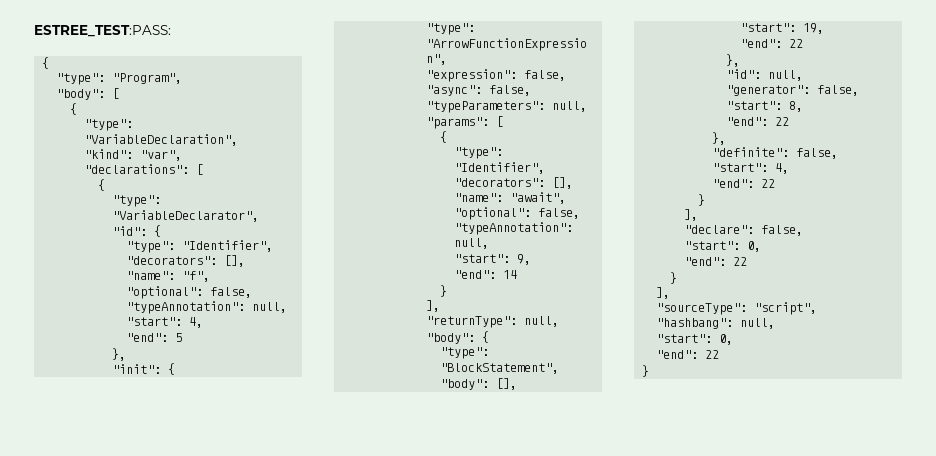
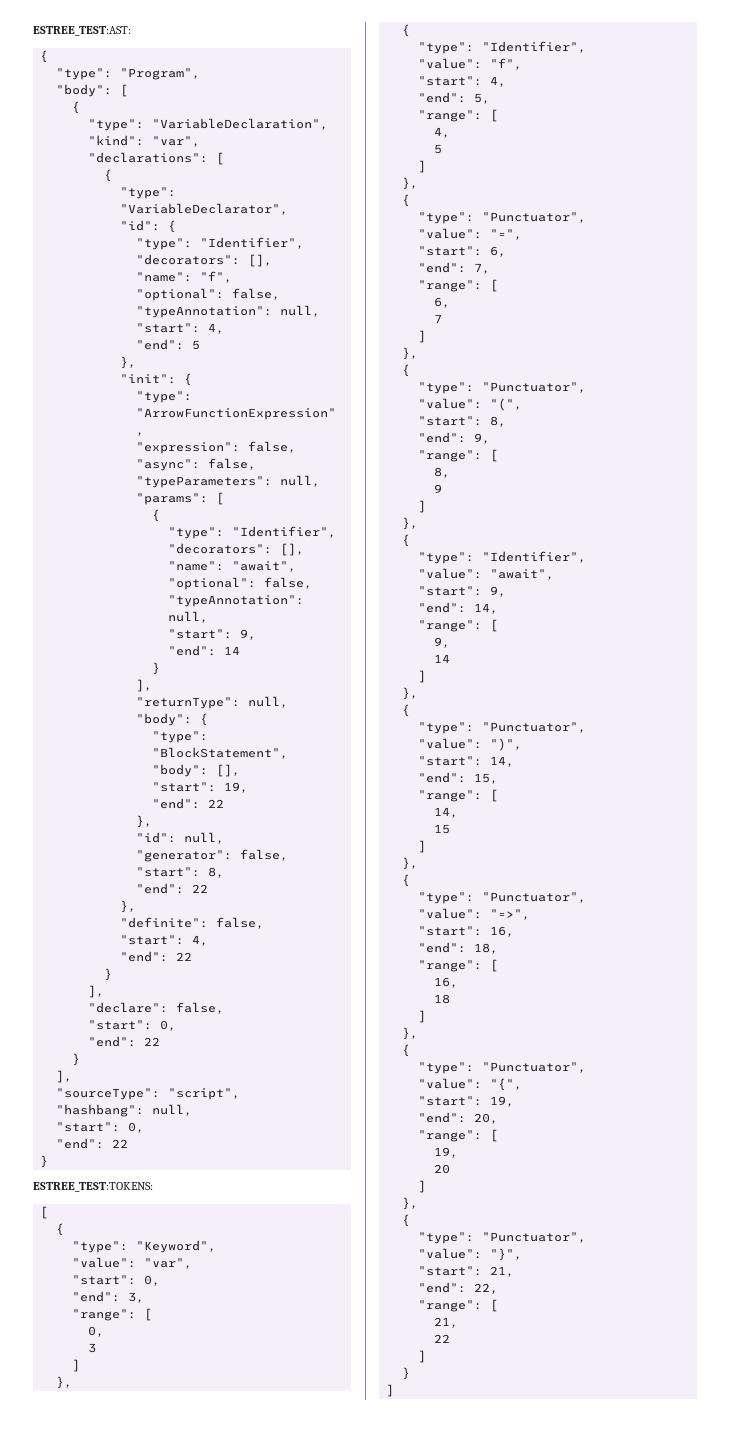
[34,25,171,37] ESTREE_TEST:PASS: -> [33,26,131,36] ESTREE_TEST:AST:
(650, 371) none -> [33,1182,153,1192] [40,1206,49,1219] [56,1223,65,1236] [72,1240,217,1253] [72,1257,193,1269] [72,1275,161,1286] [72,1291,145,1303] [72,1308,153,1321] [88,1326,105,1337] [88,1343,97,1353] [72,1359,81,1372] [56,1376,73,1389] [402,24,411,37] [418,41,587,54] [418,58,523,70] [418,76,507,87] [418,92,491,104] [418,109,499,122] [434,127,451,138] [434,144,443,154] [418,160,427,173] [402,177,419,190] [402,194,411,207] [418,212,587,224] [418,228,523,240] [418,246,507,257] [418,262,491,274] [418,279,499,292] [434,297,451,308] [434,314,443,323] [418,330,427,343] [402,347,419,360] [402,364,411,377] [418,382,587,394] [418,398,523,411] [418,416,507,427] [418,432,491,444] [418,449,499,462] [434,467,451,478] [434,484,443,493] [418,500,427,513] [402,517,419,530] [402,534,411,547] [418,551,587,564] [418,568,555,580] [418,586,507,597] [418,602,499,614] [418,619,499,632] [434,637,451,648] [434,654,451,663] [418,670,427,683] [402,687,419,700] [402,704,411,717] [418,722,587,734] [418,738,523,751] [418,756,515,767] [418,772,499,784] [418,789,499,802] [434,807,459,818] [434,824,451,834] [418,840,427,853] [402,857,419,870] [402,874,411,887] [418,892,587,904] [418,908,531,920] [418,926,515,937] [418,942,499,954] [418,959,499,972] [434,977,459,988] [434,994,451,1004] [418,1010,427,1023] [402,1027,419,1040] [402,1044,411,1057] [418,1062,587,1074] [418,1078,523,1091] [418,1096,515,1107] [418,1112,499,1124] [418,1129,499,1142] [434,1147,459,1158] [434,1164,451,1174] [418,1180,427,1193] [402,1197,419,1210] [402,1214,411,1227] [418,1232,587,1244] [418,1248,523,1261] [418,1266,515,1277] [418,1282,499,1294] [418,1299,499,1312] [434,1317,459,1328] [434,1334,451,1343] [418,1350,427,1363] [402,1367,411,1380] [386,1384,395,1397] // ESTREE_TEST:TOKENS: // [ // { // "type": "Keyword", // "value": "var", // "start": 0, // "end": 3, // "range": [ // 0, // 3 // ] // }, // { // "type": "Identifier", // "value": "f", // "start": 4, // "end": 5, // "range": [ // 4, // 5 // ] // }, // { // "type": "Punctuator", // "value": "=", // "start": 6, // "end": 7, // "range": [ // 6, // 7 // ] // }, // { // "type": "Punctuator", // "value": "(", // "start": 8, // "end": 9, // "range": [ // 8, // 9 // ] // }, // { // "type": "Identifier", // "value": "await", // "start": 9, // "end": 14, // "range": [ // 9, // 14 // ] // }, // { // "type": "Punctuator", // "value": ")", // "start": 14, // "end": 15, // "range": [ // 14, // 15 // ] // }, // { // "type": "Punctuator", // "value": "=>", // "start": 16, // "end": 18, // "range": [ // 16, // 18 // ] // }, // { // "type": "Punctuator", // "value": "{", // "start": 19, // "end": 20, // "range": [ // 19, // 20 // ] // }, // { // "type": "Punctuator", // "value": "}", // "start": 21, // "end": 22, // "range": [ // 21, // 22 // ] // } // ]

